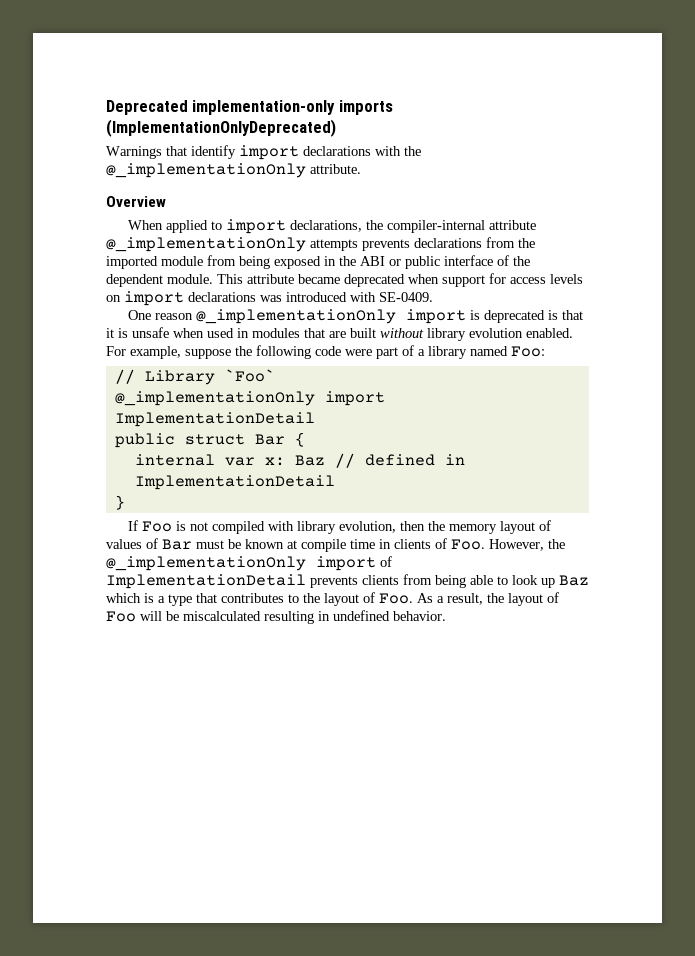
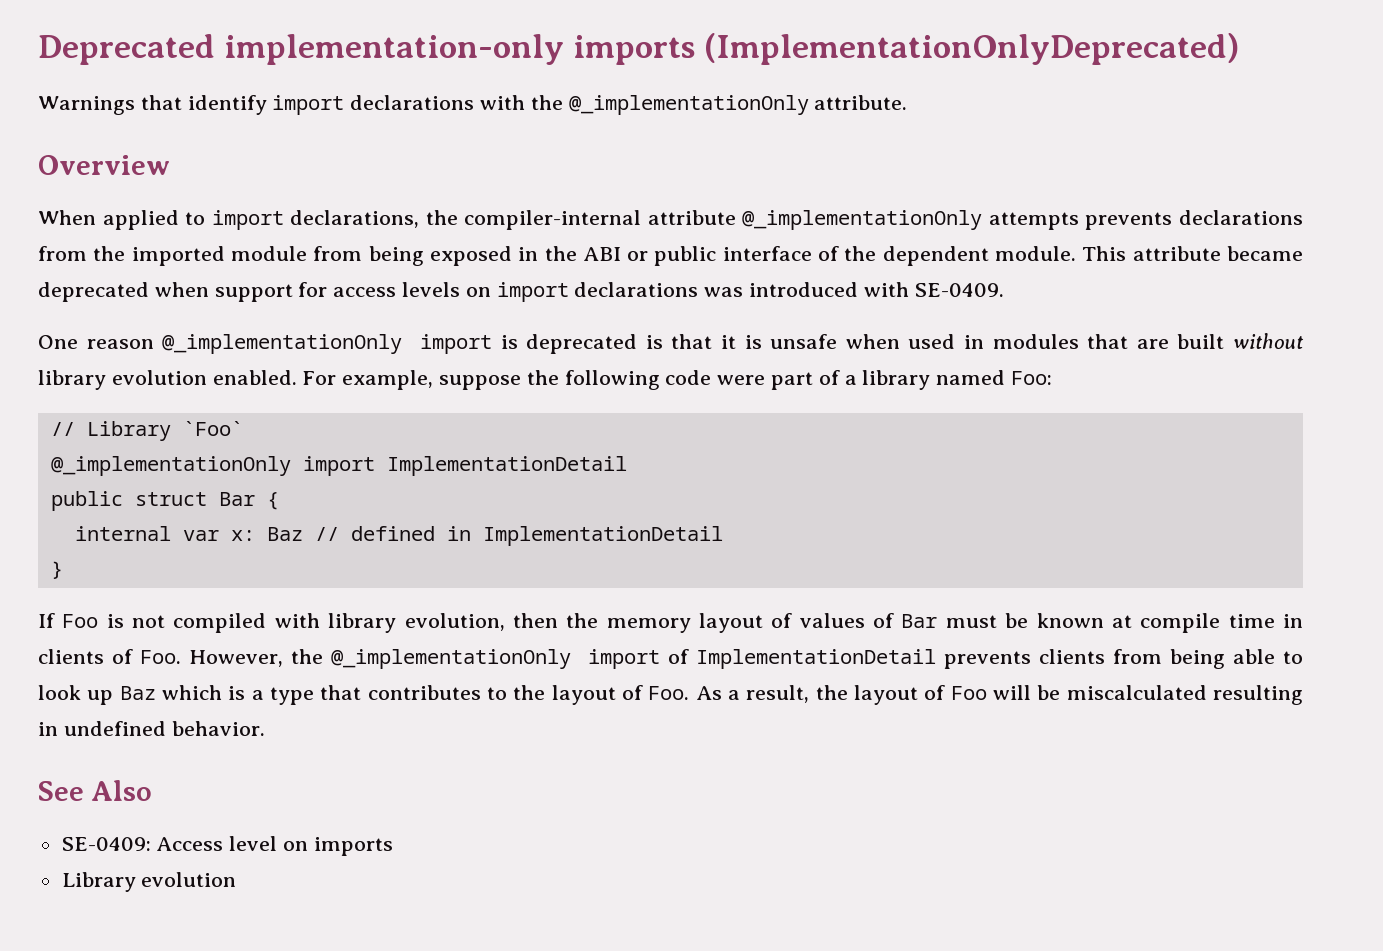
(446, 616) none -> [38,780,152,801] [61,836,393,856] [61,872,237,892] // See Also // SE-0409: Access level on imports // Library evolution

